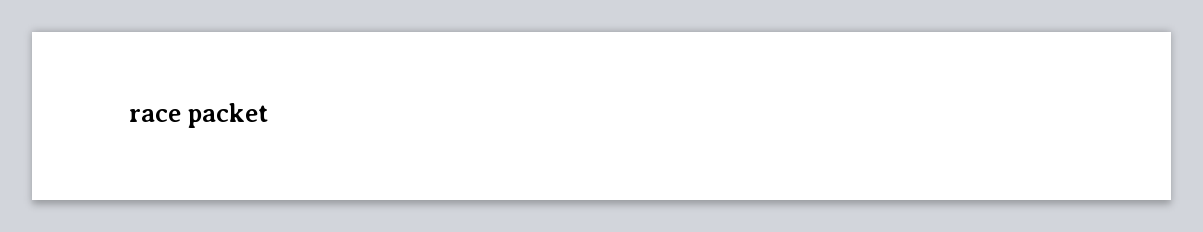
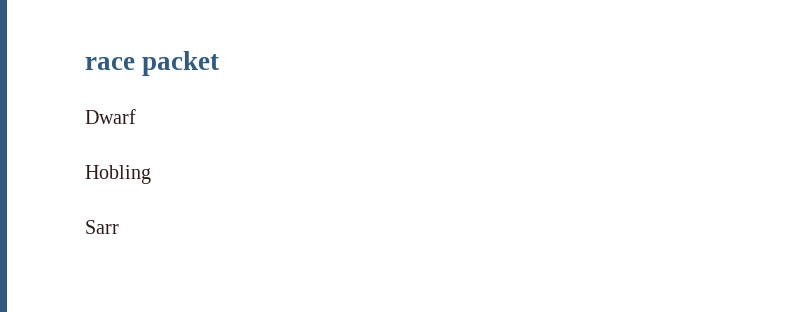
(269, 115) none -> [85,109,136,124] [85,165,151,184] [85,220,119,234] // Dwarf // Hobling // Sarr

